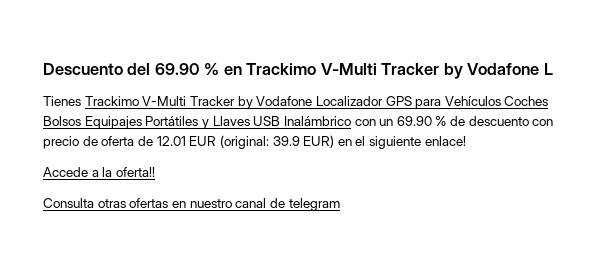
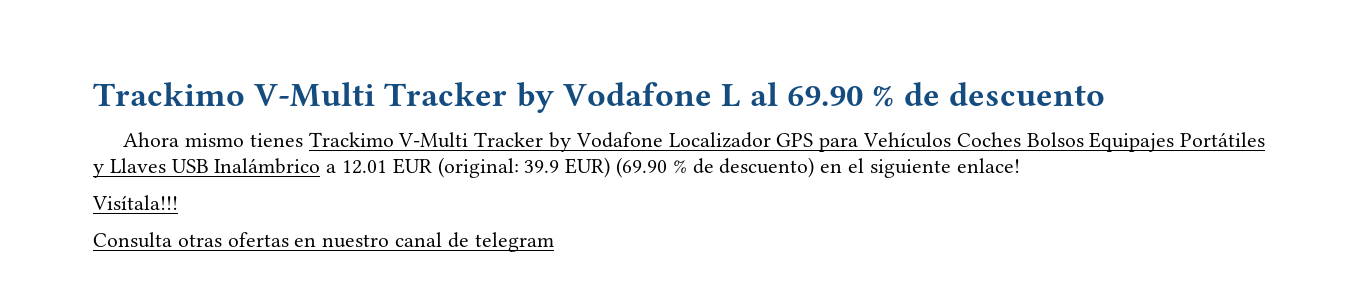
[43,63,242,75] Descuento del 69.90 % en -> (93, 94) none
[43,96,81,106] // Tienes -> [750,82,1105,107] [123,132,303,147] al 69.90 % de descuento // Ahora mismo tienes
[354,116,554,126] [43,136,153,149] con un 69.90 % de descuento con precio de oferta de -> [326,164,337,173] a
(335, 141) none -> [616,157,815,178] (69.90 % de descuento)
[43,167,155,177] Accede a la oferta!! -> [92,195,178,210] Visítala!!!

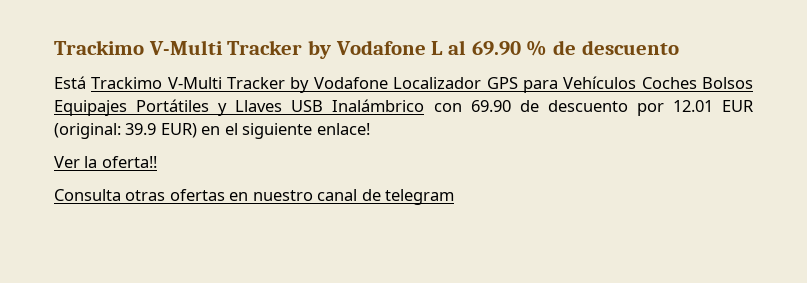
[123,132,303,147] Ahora mismo tienes -> [54,76,86,89] Está
[326,164,337,173] a -> [433,100,664,116] con 69.90 de descuento por
[616,157,815,178] (69.90 % de descuento) -> (197, 130) none
[92,195,178,210] Visítala!!! -> [54,156,157,168] Ver la oferta!!

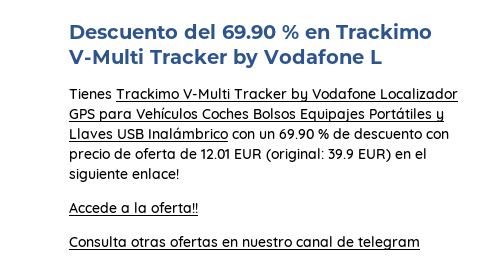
(54, 47) none -> [69,24,330,39] Descuento del 69.90 % en
[448,40,679,56] [54,76,86,89] al 69.90 % de descuento // Está -> [69,88,112,99] // Tienes
[470,100,664,116] 69.90 de descuento por -> [259,128,449,139] [69,148,197,162] un 69.90 % de descuento con precio de oferta de
[54,156,80,168] Ver -> [69,202,130,213] Accede a

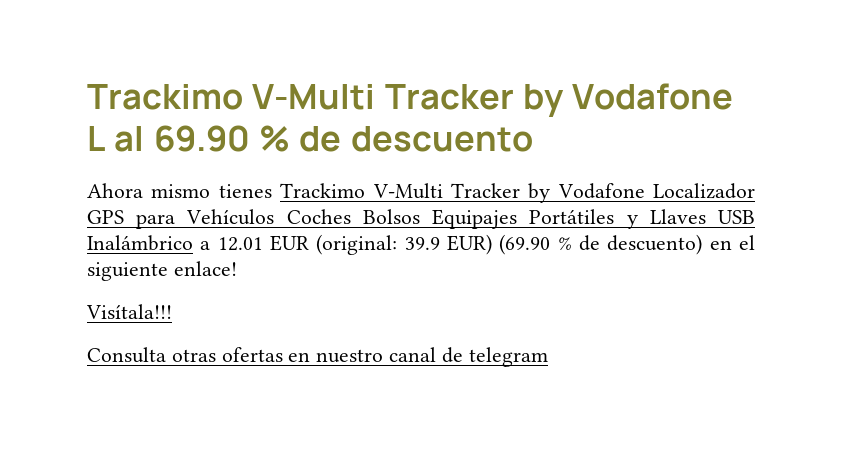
[69,24,330,39] Descuento del 69.90 % en -> (87, 97) none
[69,88,112,99] // Tienes -> [114,125,533,152] [87,183,272,198] al 69.90 % de descuento // Ahora mismo tienes
[232,128,449,139] [69,148,197,162] con un 69.90 % de descuento con precio de oferta de -> [200,241,211,250] a
(391, 155) none -> [499,234,703,255] (69.90 % de descuento)
[69,202,198,213] Accede a la oferta!! -> [86,304,172,319] Visítala!!!

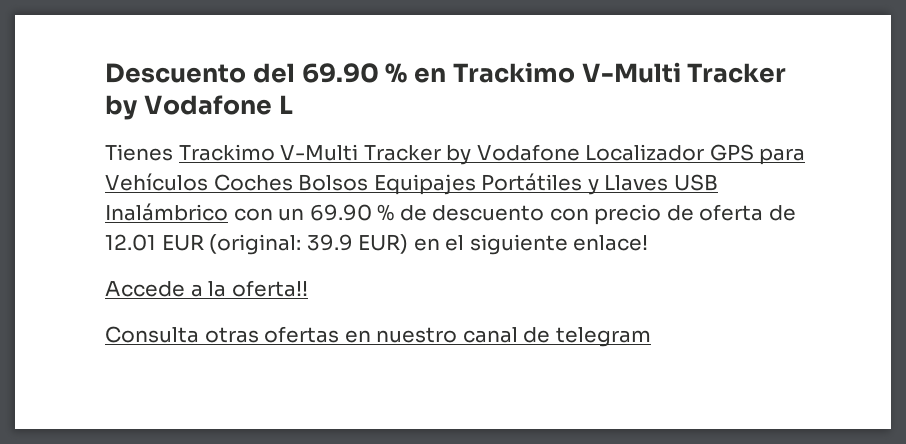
(87, 97) none -> [105,63,446,83] Descuento del 69.90 % en
[114,125,533,152] [87,183,272,198] al 69.90 % de descuento // Ahora mismo tienes -> [105,144,173,161] // Tienes
[200,241,211,250] a -> [233,204,796,225] con un 69.90 % de descuento con precio de oferta de
[499,234,703,255] (69.90 % de descuento) -> (409, 244) none
[86,304,172,319] Visítala!!! -> [105,280,308,297] Accede a la oferta!!

